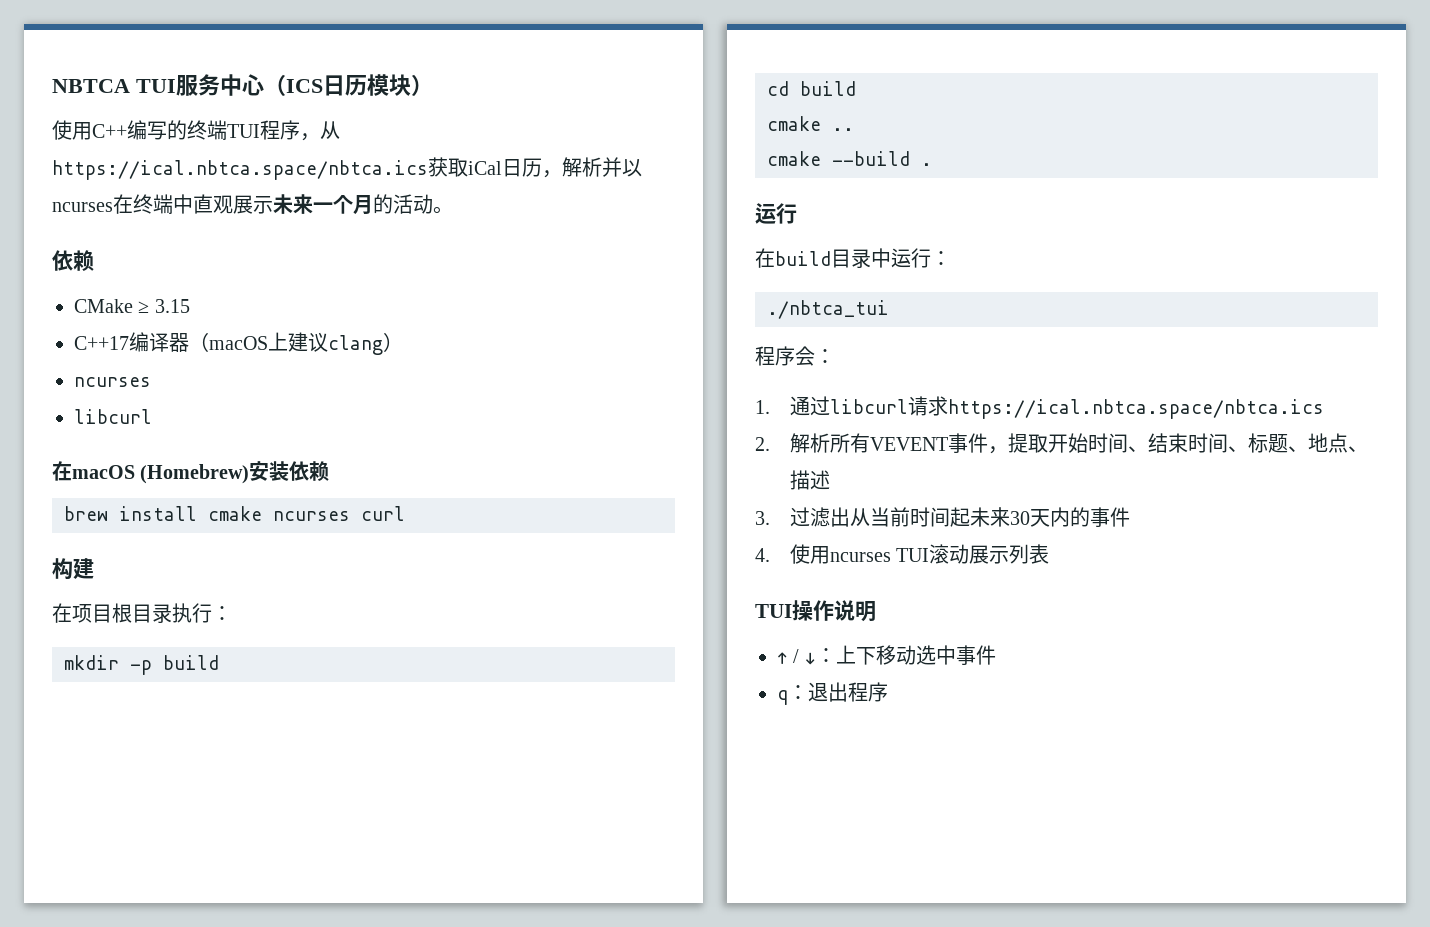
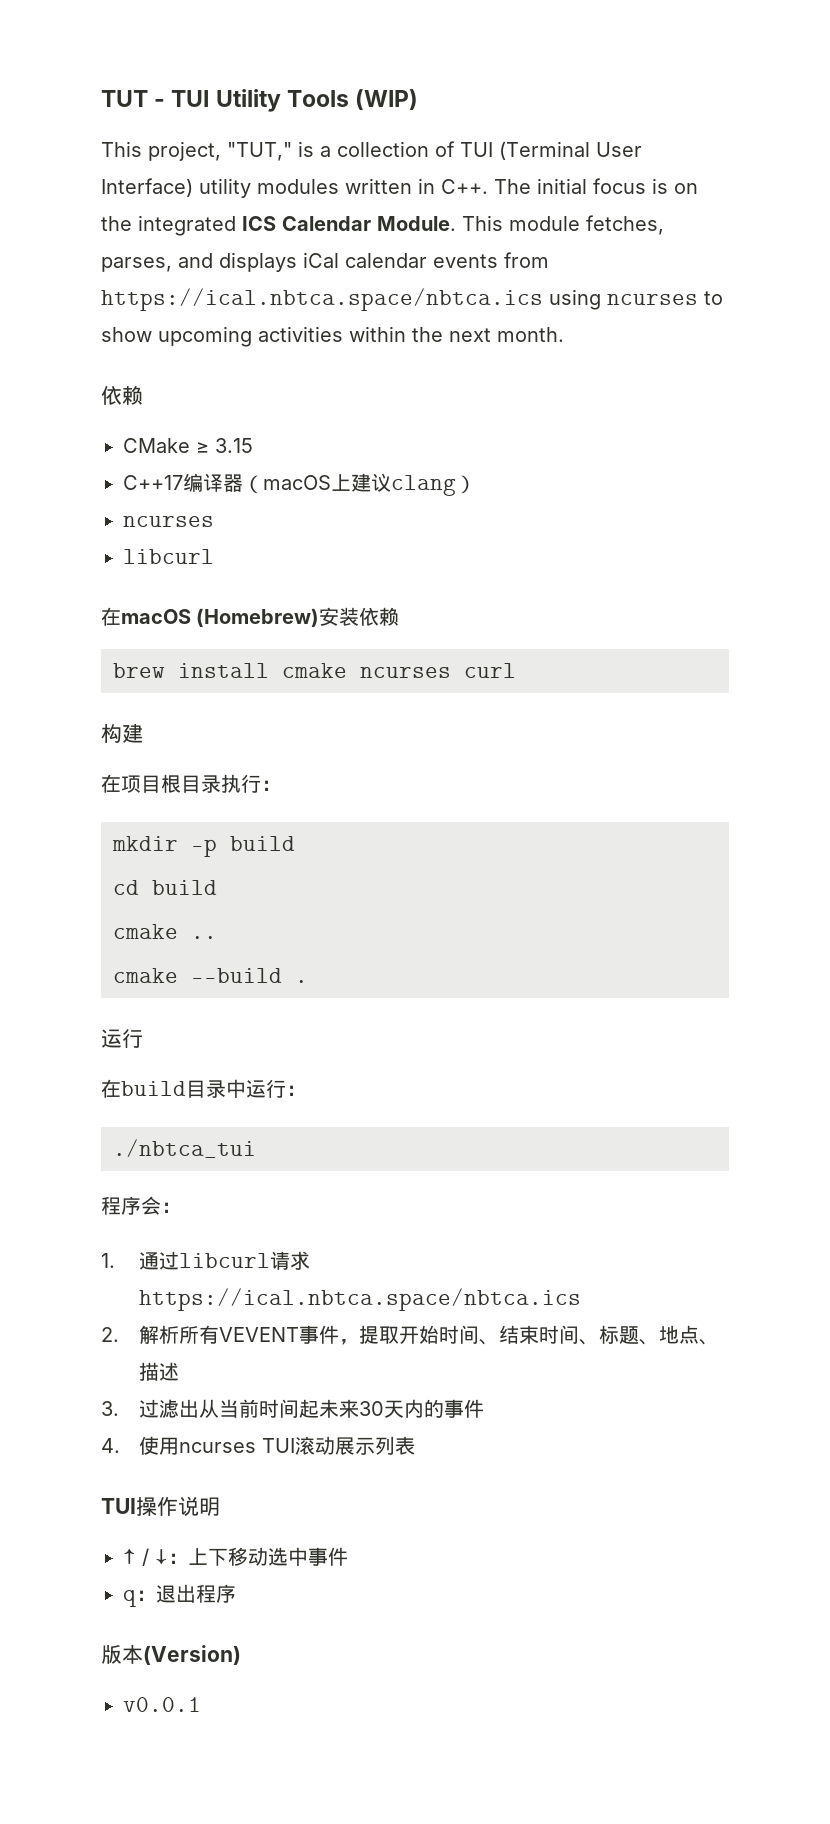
[52,74,433,96] [52,120,340,141] [52,157,642,180] [52,194,453,215] NBTCA TUI服务中心（ICS日历模块） // 使用C++编写的终端TUI程序，从https://ical.nbtca.space/nbtca.ics获取iCal日历，解析并以ncurses在终端中直观展示未来一个月的活动。 -> [101,89,419,112] [101,141,642,161] [101,178,698,198] [101,215,664,236] [101,252,549,272] [101,288,723,311] [101,326,564,347] TUT - TUI Utility Tools (WIP) // This project, "TUT," is a collection of TUI (Terminal User Interface) utility modules written in C++. The initial focus is on the integrated ICS Calendar Module. This module fetches, parses, and displays iCal calendar events from https://ical.nbtca.space/nbtca.ics using ncurses to show upcoming activities within the next month.
(888, 692) none -> [101,1644,241,1665] [123,1697,201,1712] // 版本(Version) // v0.0.1

